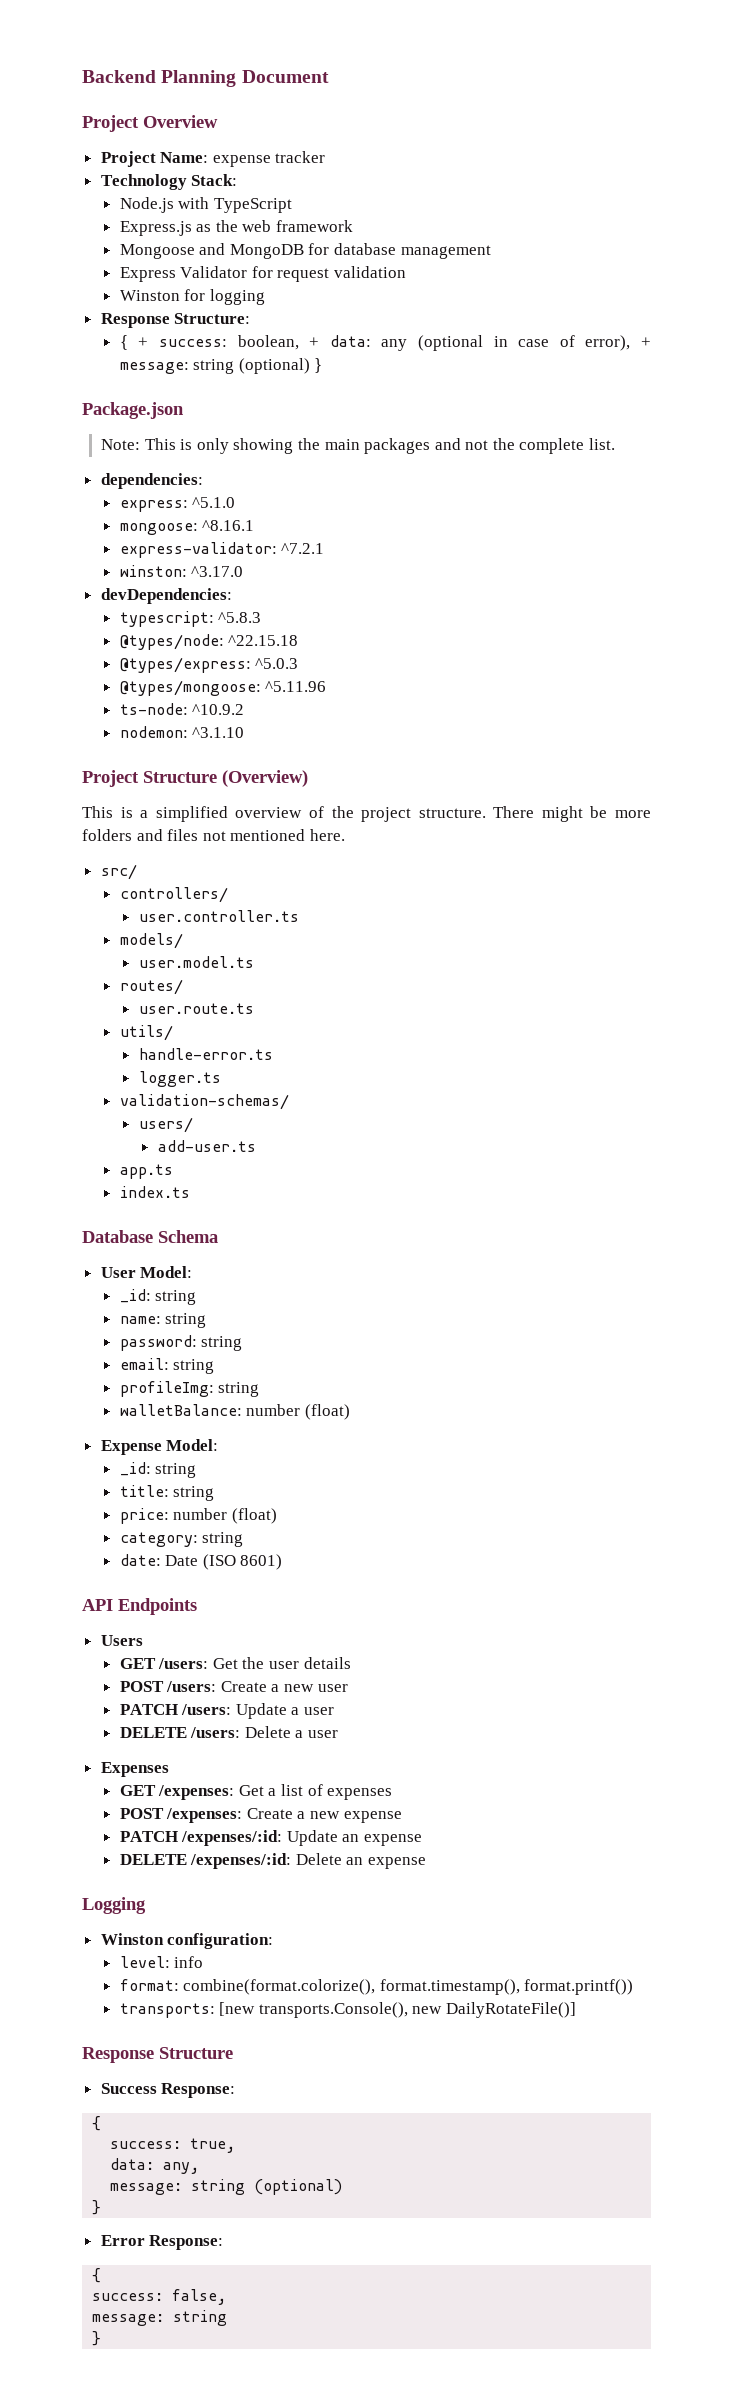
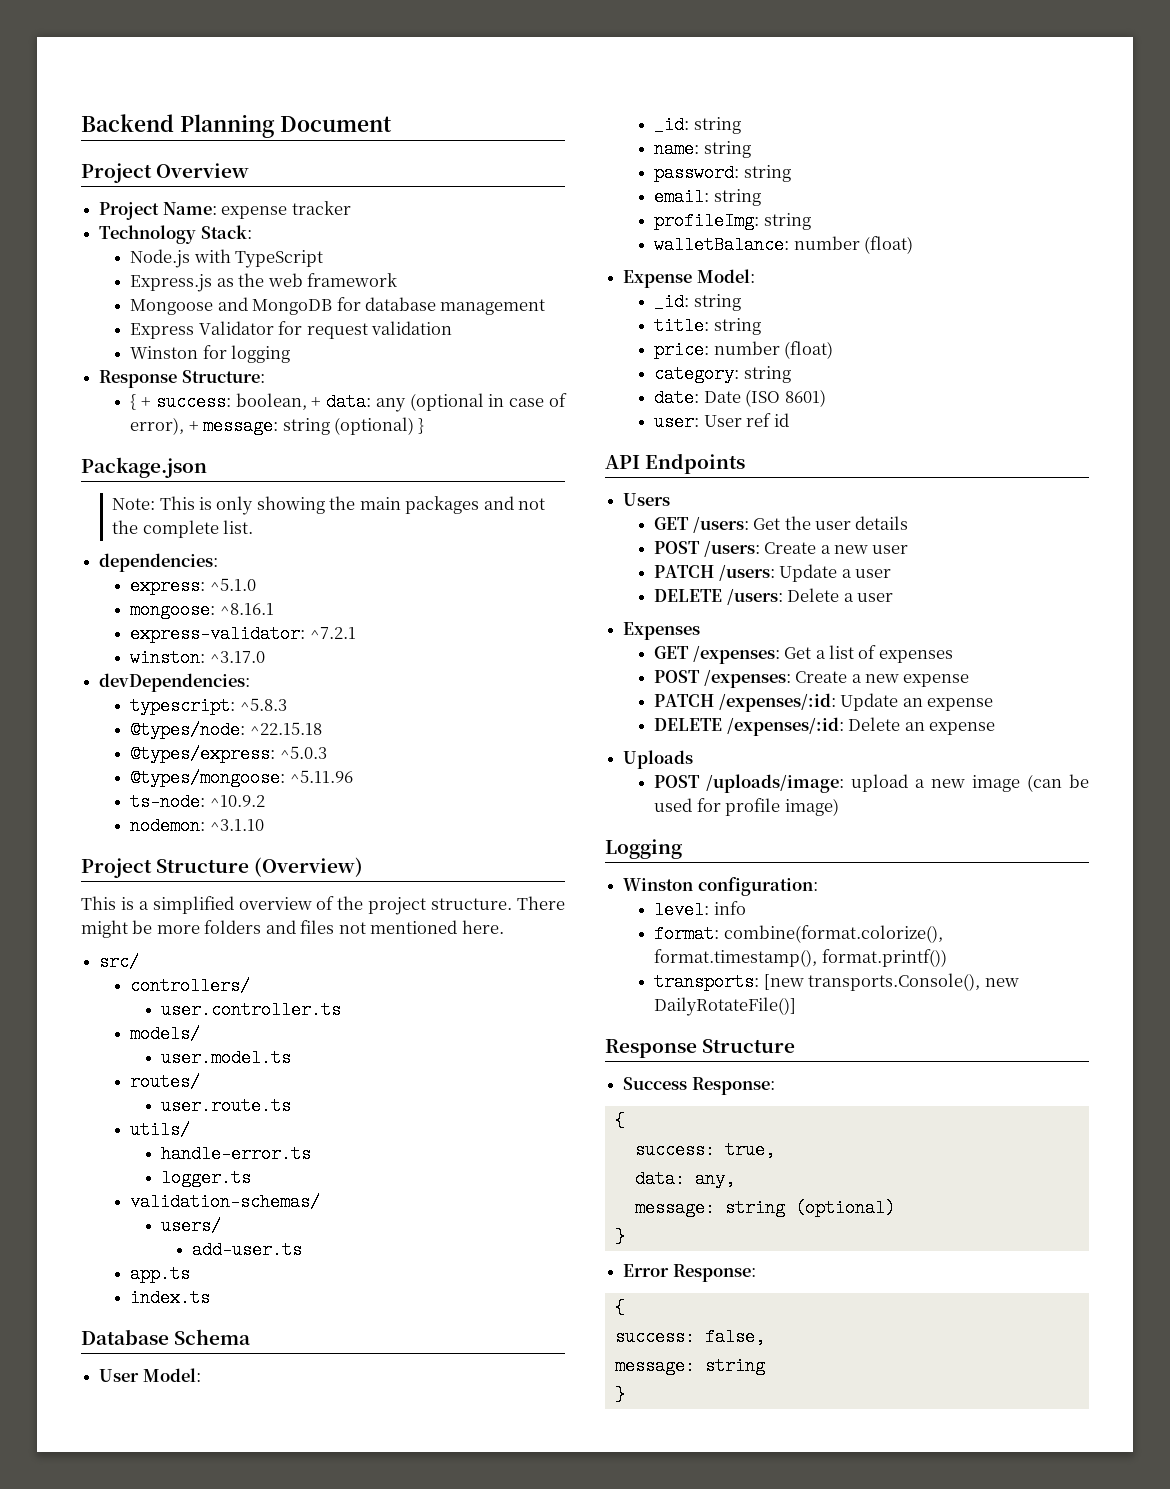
(283, 1562) none -> [654,413,789,431] // user: User ref id
(427, 1863) none -> [623,750,694,769] [654,774,1089,793] [654,798,839,816] // Uploads // POST /uploads/image: upload a new image (can be used for profile image)

